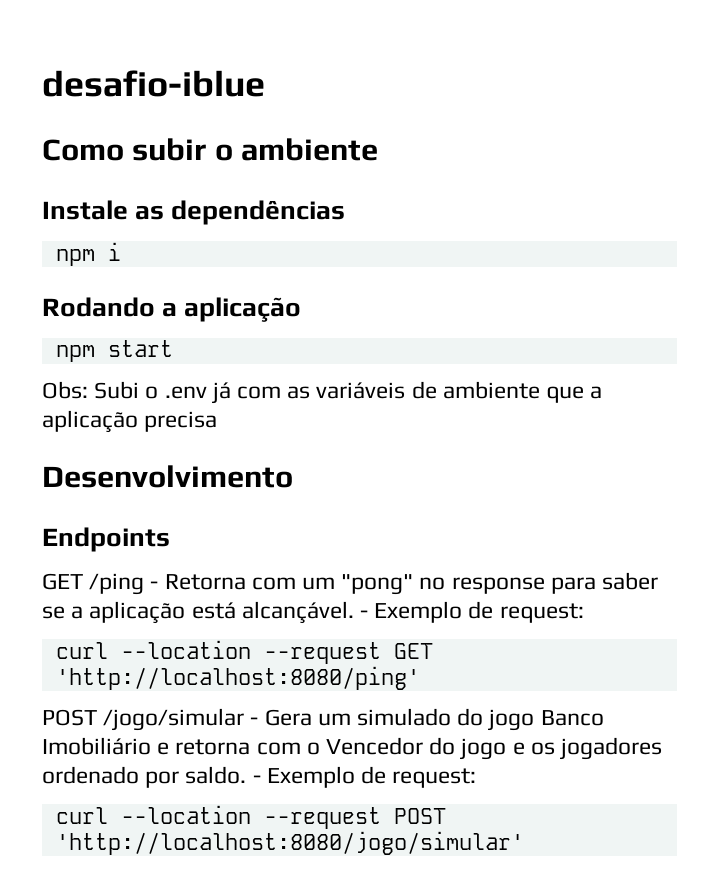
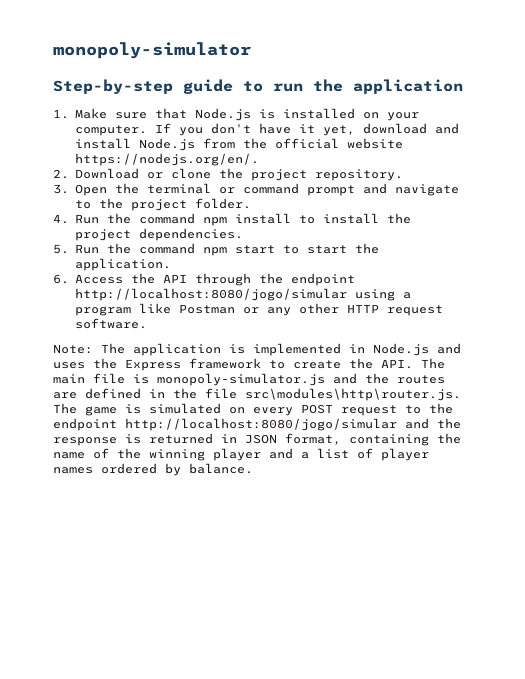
[42,70,265,97] [42,138,379,161] [42,200,346,225] [55,242,121,266] [42,297,302,322] [55,340,173,362] [42,381,603,404] [42,410,218,433] [42,465,293,488] [42,527,170,552] [42,572,659,595] [42,601,584,624] [55,640,433,664] [55,666,420,690] [42,708,604,731] [42,737,663,760] [42,766,477,788] [55,805,446,829] [55,831,524,855] desafio-iblue // Como subir o ambiente // Instale as dependências // npm i // Rodando a aplicação // npm start // Obs: Subi o .env já com as variáveis de ambiente que a aplicação precisa // Desenvolvimento // Endpoints // GET /ping - Retorna com um "pong" no response para saber se a aplicação está alcançável. - Exemplo de request: // curl --location --request GET 'http://localhost:8080/ping' // POST /jogo/simular - Gera um simulado do jogo Banco Imobiliário e retorna com o Vencedor do jogo e os jogadores ordenado por saldo. - Exemplo de request: // curl --location --request POST 'http://localhost:8080/jogo/simular' -> [53,42,251,59] [53,79,463,94] [53,108,419,121] [74,123,459,136] [74,138,403,151] [74,153,259,166] [53,168,403,181] [53,183,459,196] [74,198,251,211] [53,213,411,226] [74,228,243,241] [53,243,379,256] [74,258,171,271] [53,273,355,286] [74,288,411,301] [74,303,443,316] [74,318,147,329] [53,343,461,356] [53,358,445,371] [53,373,445,386] [53,388,461,401] [53,403,453,416] [53,418,461,431] [53,433,461,446] [53,448,429,461] [53,463,253,476] monopoly-simulator // Step-by-step guide to run the application // 1. Make sure that Node.js is installed on your computer. If you don't have it yet, download and install Node.js from the official website https://nodejs.org/en/. // 2. Download or clone the project repository. // 3. Open the terminal or command prompt and navigate to the project folder. // 4. Run the command npm install to install the project dependencies. // 5. Run the command npm start to start the application. // 6. Access the API through the endpoint http://localhost:8080/jogo/simular using a program like Postman or any other HTTP request software. // Note: The application is implemented in Node.js and uses the Express framework to create the API. The main file is monopoly-simulator.js and the routes are defined in the file src\modules\http\router.js. The game is simulated on every POST request to the endpoint http://localhost:8080/jogo/simular and the response is returned in JSON format, containing the name of the winning player and a list of player names ordered by balance.

